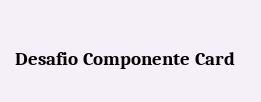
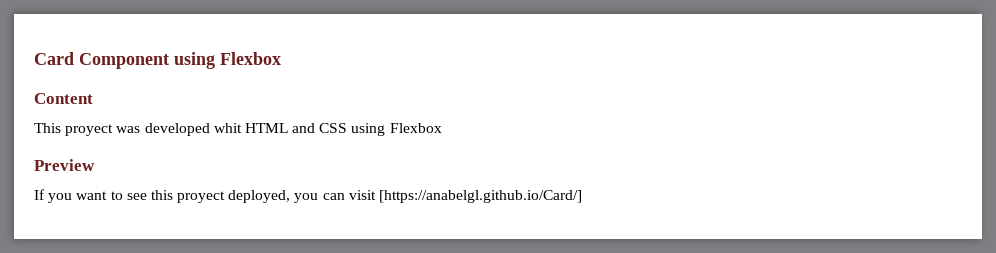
[15,52,235,69] Desafio Componente Card -> [34,52,281,69] [34,93,93,104] [34,123,442,136] [34,159,95,171] [34,189,583,203] Card Component using Flexbox // Content // This proyect was developed whit HTML and CSS using Flexbox // Preview // If you want to see this proyect deployed, you can visit [https://anabelgl.github.io/Card/]

